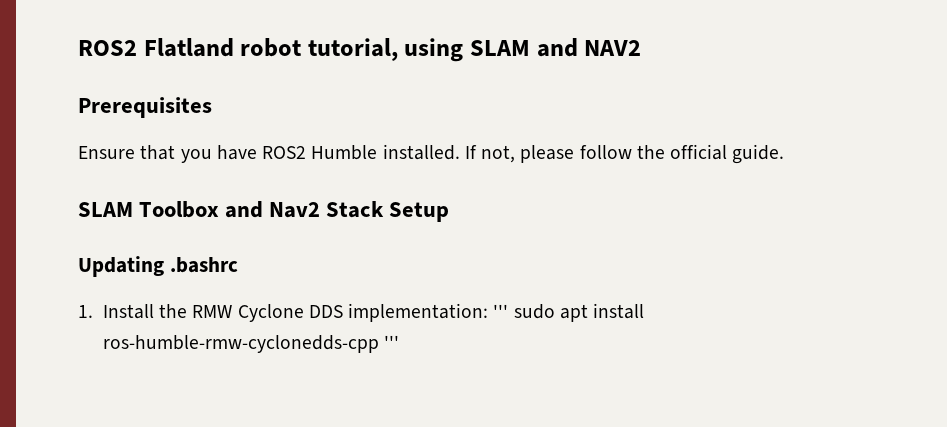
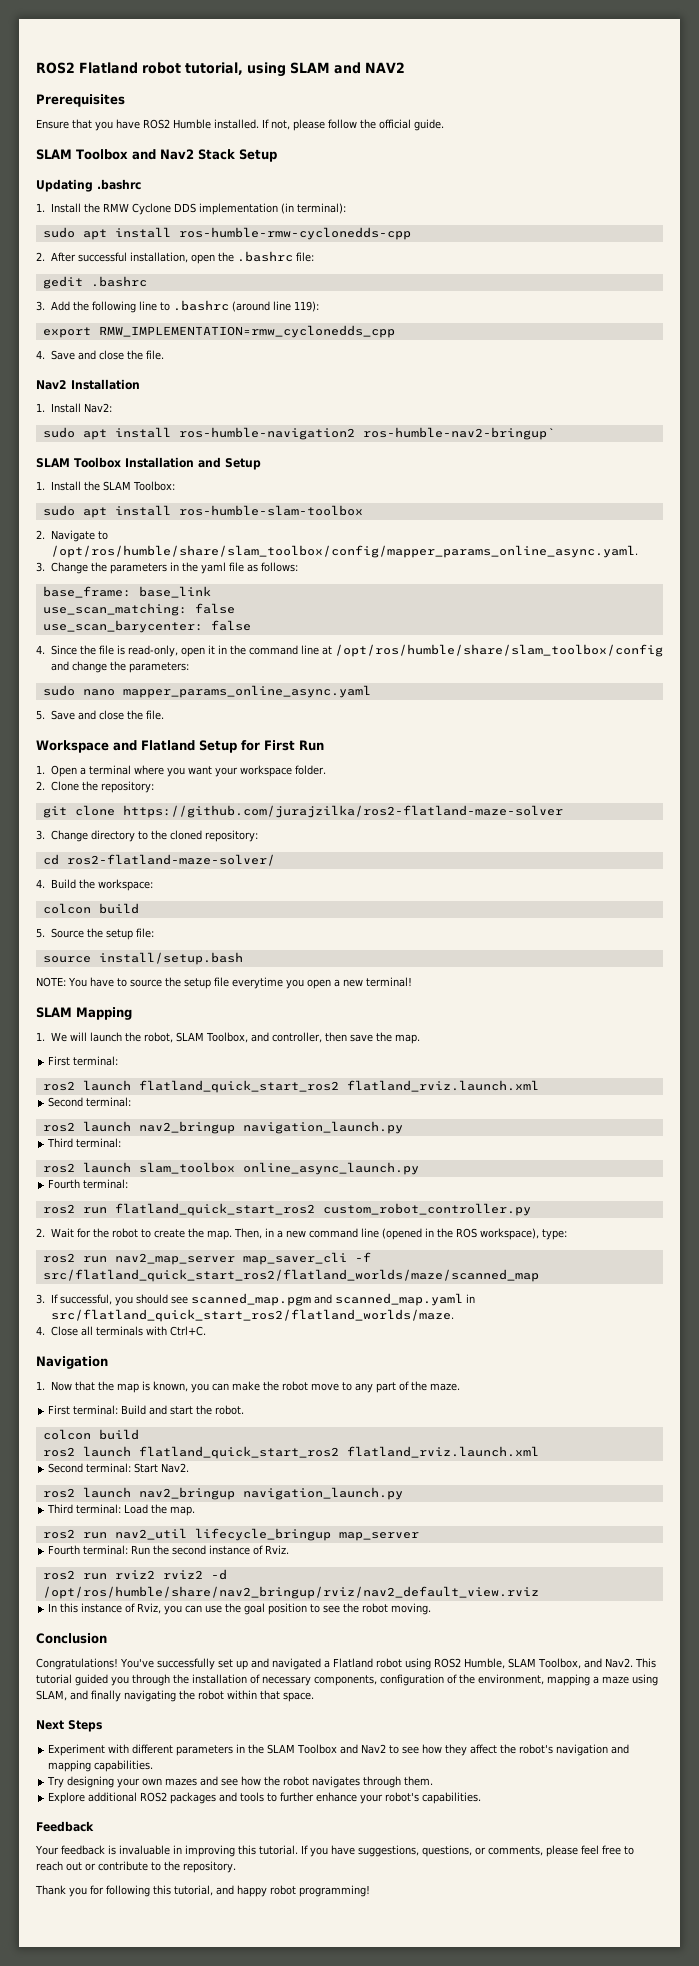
[348,303,509,322] implementation: ''' -> [198,203,346,215] implementation (in terminal): //
[384,335,400,349] ''' -> [36,251,314,264] [42,276,147,289] [36,300,319,313] [42,325,395,338] [36,350,164,360] [36,379,140,390] [36,403,112,413] [42,427,555,440] [36,457,261,470] [36,481,176,491] [42,505,363,518] [36,530,108,542] [50,545,638,558] [36,562,298,574] [42,586,211,598] [42,603,235,616] [42,620,251,633] [36,644,663,657] [50,661,189,673] [42,685,371,698] [36,710,164,720] [36,740,324,753] [36,765,326,777] [36,781,154,793] [42,805,563,818] [36,830,258,842] [42,854,275,866] [36,879,153,891] [42,903,139,914] [36,928,154,940] [42,952,243,965] [36,977,412,989] [36,1007,132,1020] [36,1032,421,1044] [48,1056,119,1066] [42,1080,539,1093] [48,1097,132,1107] [42,1121,403,1134] [47,1138,122,1148] [42,1162,419,1175] [48,1179,129,1189] [42,1203,531,1216] [36,1228,567,1240] [42,1252,371,1265] [42,1269,539,1282] [36,1293,475,1306] [50,1309,454,1322] [36,1326,206,1336] [36,1356,108,1369] [36,1381,460,1393] [48,1405,245,1415] [42,1429,139,1440] [42,1446,539,1459] [48,1463,190,1473] [42,1487,403,1500] [47,1504,196,1516] [42,1528,419,1541] [48,1545,290,1555] [42,1569,227,1580] [42,1586,539,1599] [48,1603,432,1615] [36,1633,107,1644] [36,1658,656,1670] [36,1674,658,1686] [36,1690,314,1702] [36,1720,102,1732] [48,1744,630,1756] [48,1760,154,1772] [47,1776,434,1788] [48,1792,482,1804] [36,1821,94,1832] [35,1845,634,1857] [36,1861,236,1873] [35,1885,370,1897] // 2. After successful installation, open the .bashrc file: // gedit .bashrc // 3. Add the following line to .bashrc (around line 119): // export RMW_IMPLEMENTATION=rmw_cyclonedds_cpp // 4. Save and close the file. // Nav2 Installation // 1. Install Nav2: // sudo apt install ros-humble-navigation2 ros-humble-nav2-bringup` // SLAM Toolbox Installation and Setup // 1. Install the SLAM Toolbox: // sudo apt install ros-humble-slam-toolbox // 2. Navigate to /opt/ros/humble/share/slam_toolbox/config/mapper_params_online_async.yaml. // 3. Change the parameters in the yaml file as follows: // base_frame: base_link // use_scan_matching: false // use_scan_barycenter: false // 4. Since the file is read-only, open it in the command line at /opt/ros/humble/share/slam_toolbox/config and change the parameters: // sudo nano mapper_params_online_async.yaml // 5. Save and close the file. // Workspace and Flatland Setup for First Run // 1. Open a terminal where you want your workspace folder. // 2. Clone the repository: // git clone https://github.com/jurajzilka/ros2-flatland-maze-solver // 3. Change directory to the cloned repository: // cd ros2-flatland-maze-solver/ // 4. Build the workspace: // colcon build // 5. Source the setup file: // source install/setup.bash // NOTE: You have to source the setup file everytime you open a new terminal! // SLAM Mapping // 1. We will launch the robot, SLAM Toolbox, and controller, then save the map. // First terminal: // ros2 launch flatland_quick_start_ros2 flatland_rviz.launch.xml // Second terminal: // ros2 launch nav2_bringup navigation_launch.py // Third terminal: // ros2 launch slam_toolbox online_async_launch.py // Fourth terminal: // ros2 run flatland_quick_start_ros2 custom_robot_controller.py // 2. Wait for the robot to create the map. Then, in a new command line (opened in the ROS workspace), type: // ros2 run nav2_map_server map_saver_cli -f src/flatland_quick_start_ros2/flatland_worlds/maze/scanned_map // 3. If successful, you should see scanned_map.pgm and scanned_map.yaml in src/flatland_quick_start_ros2/flatland_worlds/maze. // 4. Close all terminals with Ctrl+C. // Navigation // 1. Now that the map is known, you can make the robot move to any part of the maze. // First terminal: Build and start the robot. // colcon build // ros2 launch flatland_quick_start_ros2 flatland_rviz.launch.xml // Second terminal: Start Nav2. // ros2 launch nav2_bringup navigation_launch.py // Third terminal: Load the map. // ros2 run nav2_util lifecycle_bringup map_server // Fourth terminal: Run the second instance of Rviz. // ros2 run rviz2 rviz2 -d /opt/ros/humble/share/nav2_bringup/rviz/nav2_default_view.rviz // In this instance of Rviz, you can use the goal position to see the robot moving. // Conclusion // Congratulations! You've successfully set up and navigated a Flatland robot using ROS2 Humble, SLAM Toolbox, and Nav2. This tutorial guided you through the installation of necessary components, configuration of the environment, mapping a maze using SLAM, and finally navigating the robot within that space. // Next Steps // Experiment with different parameters in the SLAM Toolbox and Nav2 to see how they affect the robot's navigation and mapping capabilities. // Try designing your own mazes and see how the robot navigates through them. // Explore additional ROS2 packages and tools to further enhance your robot's capabilities. // Feedback // Your feedback is invaluable in improving this tutorial. If you have suggestions, questions, or comments, please feel free to reach out or contribute to the repository. // Thank you for following this tutorial, and happy robot programming!

